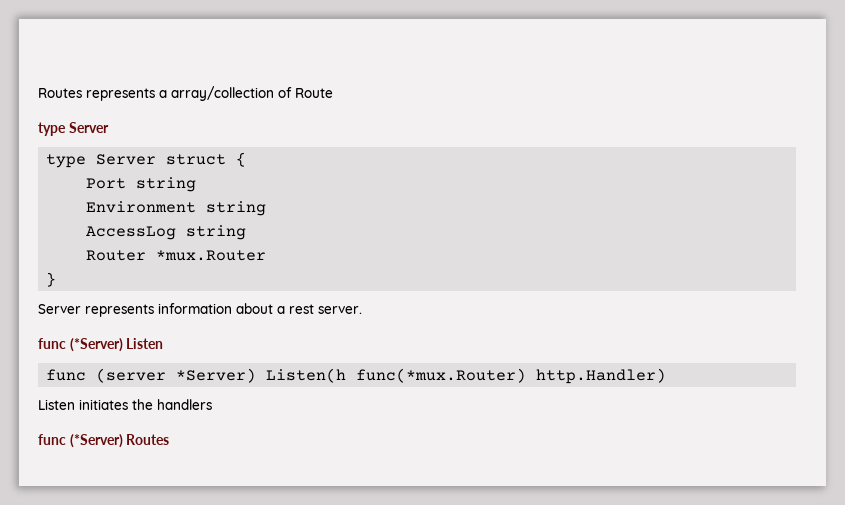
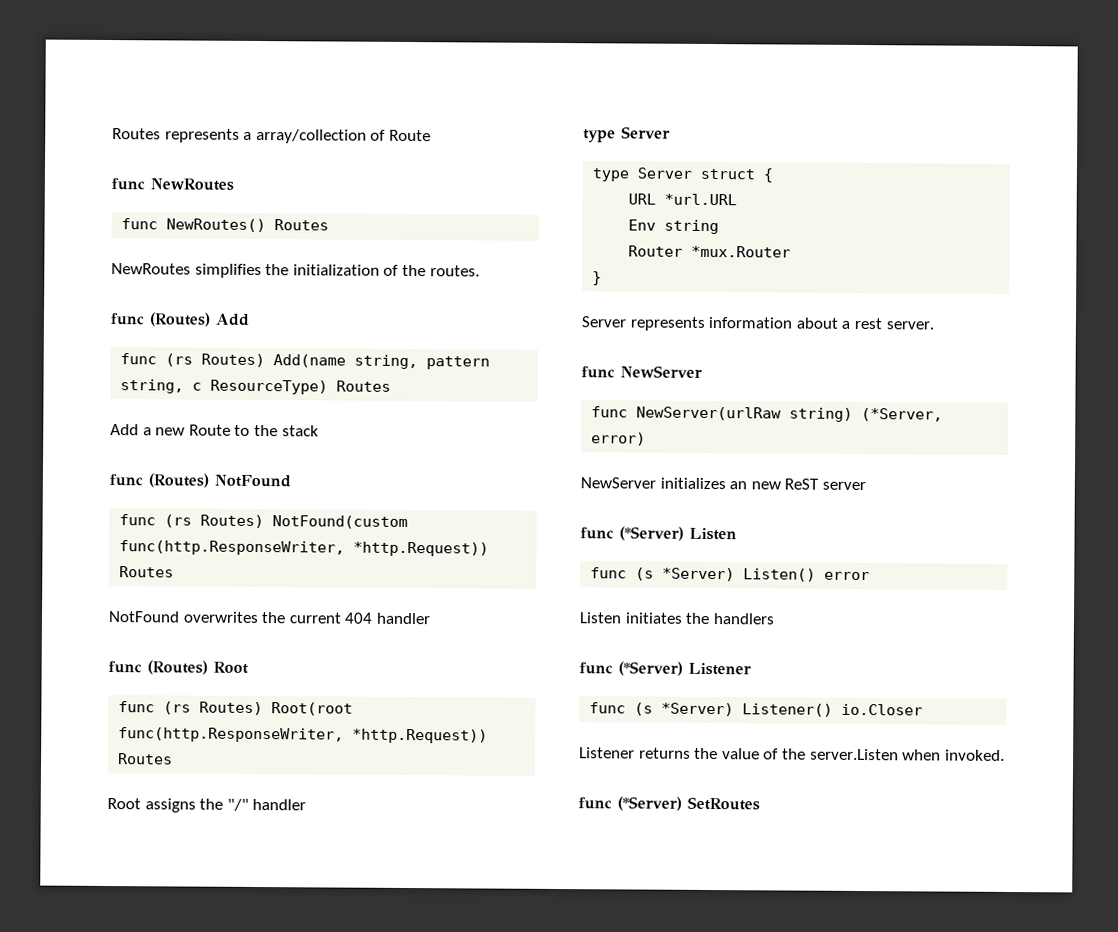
(333, 93) none -> [111,178,234,191] [121,218,330,233] [111,263,480,279] [110,312,250,327] [120,353,491,370] [120,379,392,395] [110,424,319,437] [109,473,291,488] [119,514,409,530] [119,540,490,557] [119,566,175,578] [108,611,431,625] [108,660,249,675] [118,701,354,716] [118,727,489,744] [118,753,174,765] [107,798,307,813] // func NewRoutes // func NewRoutes() Routes // NewRoutes simplifies the initialization of the routes. // func (Routes) Add // func (rs Routes) Add(name string, pattern string, c ResourceType) Routes // Add a new Route to the stack // func (Routes) NotFound // func (rs Routes) NotFound(custom func(http.ResponseWriter, *http.Request)) Routes // NotFound overwrites the current 404 handler // func (Routes) Root // func (rs Routes) Root(root func(http.ResponseWriter, *http.Request)) Routes // Root assigns the "/" handler
[86,177,197,192] [86,201,267,216] [86,226,177,240] Port string // Environment string // AccessLog -> [628,193,738,206] [628,219,657,231] URL *url.URL // Env
(362, 310) none -> [581,365,703,379] [591,406,944,422] [591,432,647,446] [580,477,866,491] // func NewServer // func NewServer(urlRaw string) (*Server, error) // NewServer initializes an new ReST server
[96,368,667,384] (server *Server) Listen(h func(*mux.Router) http.Handler) -> [635,567,871,582] (s *Server) Listen() error
[126,434,170,445] Routes -> [688,662,752,676] [589,702,924,717] [579,747,1005,761] [578,796,760,811] Listener // func (s *Server) Listener() io.Closer // Listener returns the value of the server.Listen when invoked. // func (*Server) SetRoutes

